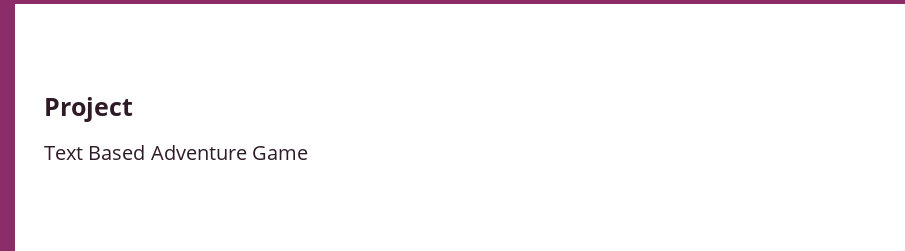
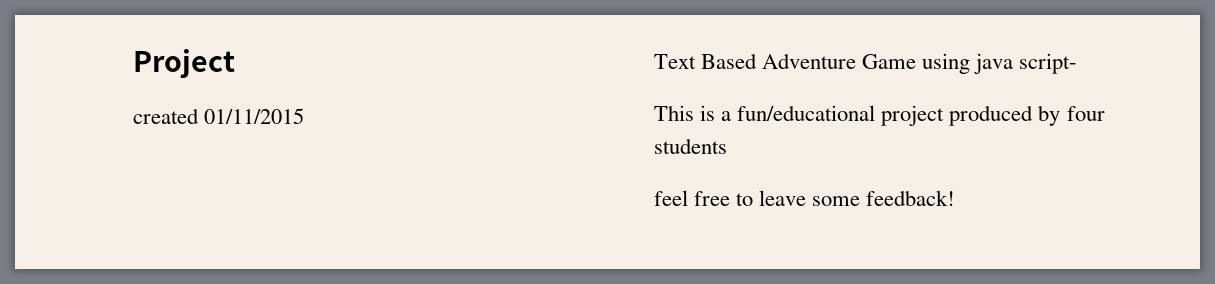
(133, 109) none -> [133,108,305,124] // created 01/11/2015
(308, 153) none -> [922,53,1078,74] [654,105,1105,126] [654,138,727,154] [654,190,956,206] using java script- // This is a fun/educational project produced by four students // feel free to leave some feedback!

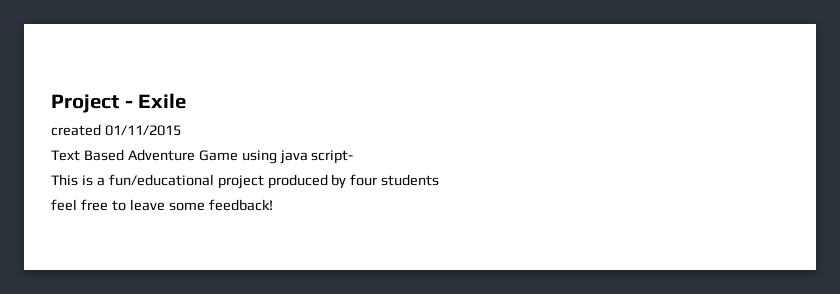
(235, 63) none -> [124,93,187,109] - Exile

